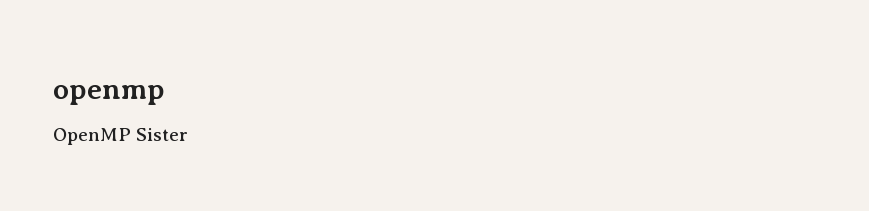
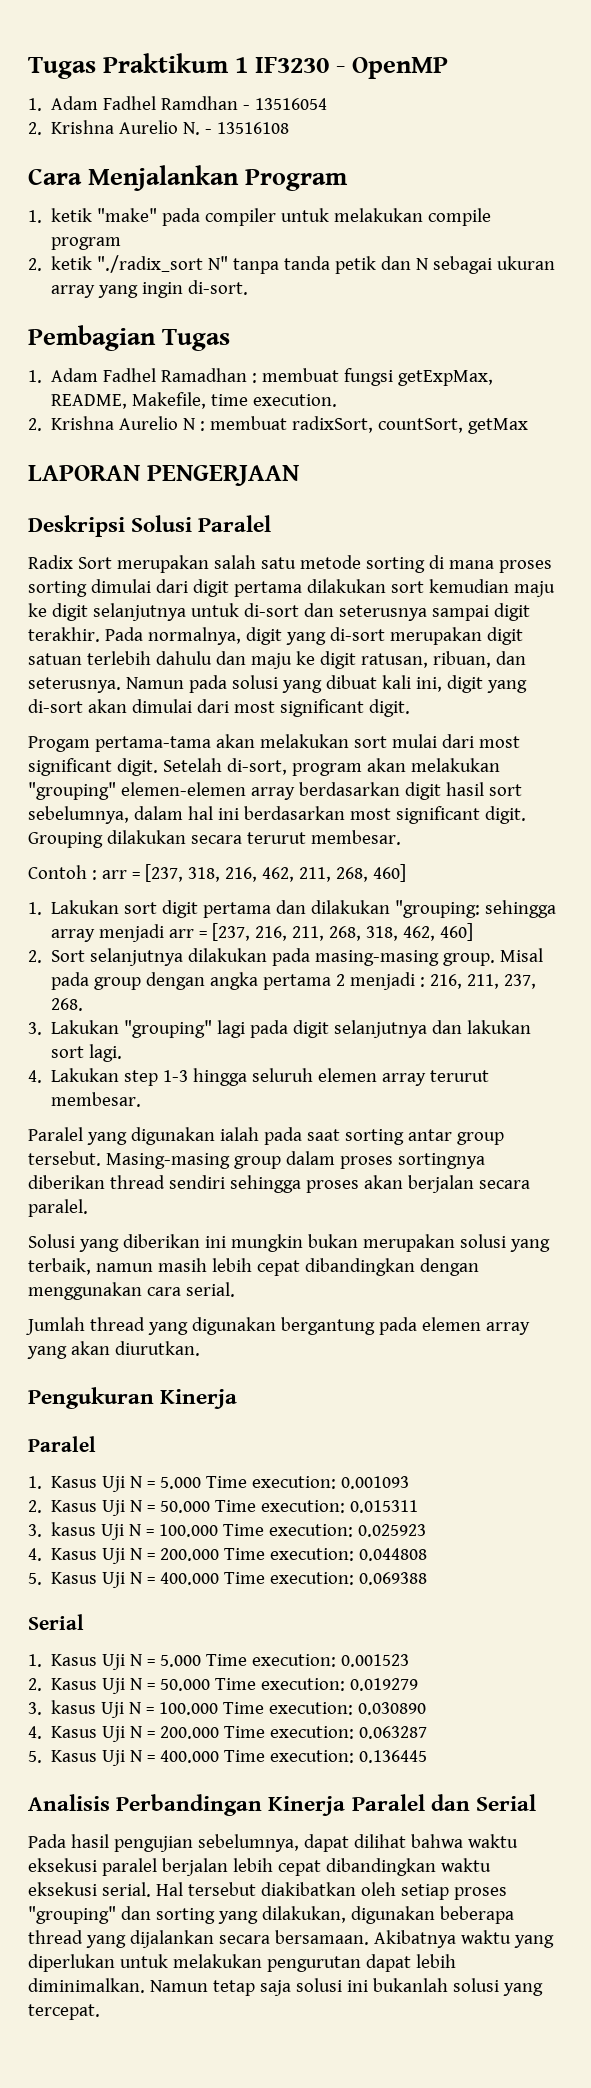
[53,85,165,105] [53,128,189,145] openmp // OpenMP Sister -> [28,53,449,79] [28,96,328,111] [28,120,290,135] [28,165,349,191] [28,208,492,226] [51,237,122,250] [28,255,556,274] [51,280,249,298] [28,325,231,351] [28,368,494,386] [51,392,338,409] [28,416,529,434] [28,465,300,486] [28,515,272,537] [28,555,552,573] [28,579,555,597] [28,603,530,621] [28,627,523,645] [28,651,526,669] [28,675,527,693] [28,699,410,717] [28,734,520,752] [28,758,500,776] [28,782,522,800] [28,806,526,824] [28,830,401,848] [28,864,406,882] [28,900,557,918] [51,923,474,942] [28,948,544,966] [51,972,537,990] [51,998,84,1011] [28,1020,532,1038] [51,1044,123,1062] [28,1068,490,1086] [51,1092,142,1107] [28,1127,504,1145] [28,1151,485,1169] [28,1175,530,1193] [28,1199,88,1217] [28,1234,550,1252] [28,1258,479,1276] [28,1282,235,1300] [26,1317,530,1335] [27,1341,200,1359] [28,1387,238,1409] [28,1436,96,1452] [28,1476,410,1492] [28,1500,419,1516] [28,1522,427,1540] [28,1548,428,1564] [28,1572,428,1588] [28,1614,84,1630] [28,1654,410,1670] [28,1678,419,1694] [28,1700,427,1718] [28,1726,428,1742] [28,1750,428,1766] [28,1794,537,1816] [28,1834,518,1852] [28,1858,491,1876] [28,1882,507,1900] [28,1906,514,1924] [28,1930,554,1948] [28,1954,456,1972] [28,1978,543,1996] [28,2004,100,2020] Tugas Praktikum 1 IF3230 - OpenMP // 1. Adam Fadhel Ramdhan - 13516054 // 2. Krishna Aurelio N. - 13516108 // Cara Menjalankan Program // 1. ketik "make" pada compiler untuk melakukan compile program // 2. ketik "./radix_sort N" tanpa tanda petik dan N sebagai ukuran array yang ingin di-sort. // Pembagian Tugas // 1. Adam Fadhel Ramadhan : membuat fungsi getExpMax, README, Makefile, time execution. // 2. Krishna Aurelio N : membuat radixSort, countSort, getMax // LAPORAN PENGERJAAN // Deskripsi Solusi Paralel // Radix Sort merupakan salah satu metode sorting di mana proses sorting dimulai dari digit pertama dilakukan sort kemudian maju ke digit selanjutnya untuk di-sort dan seterusnya sampai digit terakhir. Pada normalnya, digit yang di-sort merupakan digit satuan terlebih dahulu dan maju ke digit ratusan, ribuan, dan seterusnya. Namun pada solusi yang dibuat kali ini, digit yang di-sort akan dimulai dari most significant digit. // Progam pertama-tama akan melakukan sort mulai dari most significant digit. Setelah di-sort, program akan melakukan "grouping" elemen-elemen array berdasarkan digit hasil sort sebelumnya, dalam hal ini berdasarkan most significant digit. Grouping dilakukan secara terurut membesar. // Contoh : arr = [237, 318, 216, 462, 211, 268, 460] // 1. Lakukan sort digit pertama dan dilakukan "grouping: sehingga array menjadi arr = [237, 216, 211, 268, 318, 462, 460] // 2. Sort selanjutnya dilakukan pada masing-masing group. Misal pada group dengan angka pertama 2 menjadi : 216, 211, 237, 268. // 3. Lakukan "grouping" lagi pada digit selanjutnya dan lakukan sort lagi. // 4. Lakukan step 1-3 hingga seluruh elemen array terurut membesar. // Paralel yang digunakan ialah pada saat sorting antar group tersebut. Masing-masing group dalam proses sortingnya diberikan thread sendiri sehingga proses akan berjalan secara paralel. // Solusi yang diberikan ini mungkin bukan merupakan solusi yang terbaik, namun masih lebih cepat dibandingkan dengan menggunakan cara serial. // Jumlah thread yang digunakan bergantung pada elemen array yang akan diurutkan. // Pengukuran Kinerja // Paralel // 1. Kasus Uji N = 5.000 Time execution: 0.001093 // 2. Kasus Uji N = 50.000 Time execution: 0.015311 // 3. kasus Uji N = 100.000 Time execution: 0.025923 // 4. Kasus Uji N = 200.000 Time execution: 0.044808 // 5. Kasus Uji N = 400.000 Time execution: 0.069388 // Serial // 1. Kasus Uji N = 5.000 Time execution: 0.001523 // 2. Kasus Uji N = 50.000 Time execution: 0.019279 // 3. kasus Uji N = 100.000 Time execution: 0.030890 // 4. Kasus Uji N = 200.000 Time execution: 0.063287 // 5. Kasus Uji N = 400.000 Time execution: 0.136445 // Analisis Perbandingan Kinerja Paralel dan Serial // Pada hasil pengujian sebelumnya, dapat dilihat bahwa waktu eksekusi paralel berjalan lebih cepat dibandingkan waktu eksekusi serial. Hal tersebut diakibatkan oleh setiap proses "grouping" dan sorting yang dilakukan, digunakan beberapa thread yang dijalankan secara bersamaan. Akibatnya waktu yang diperlukan untuk melakukan pengurutan dapat lebih diminimalkan. Namun tetap saja solusi ini bukanlah solusi yang tercepat.

